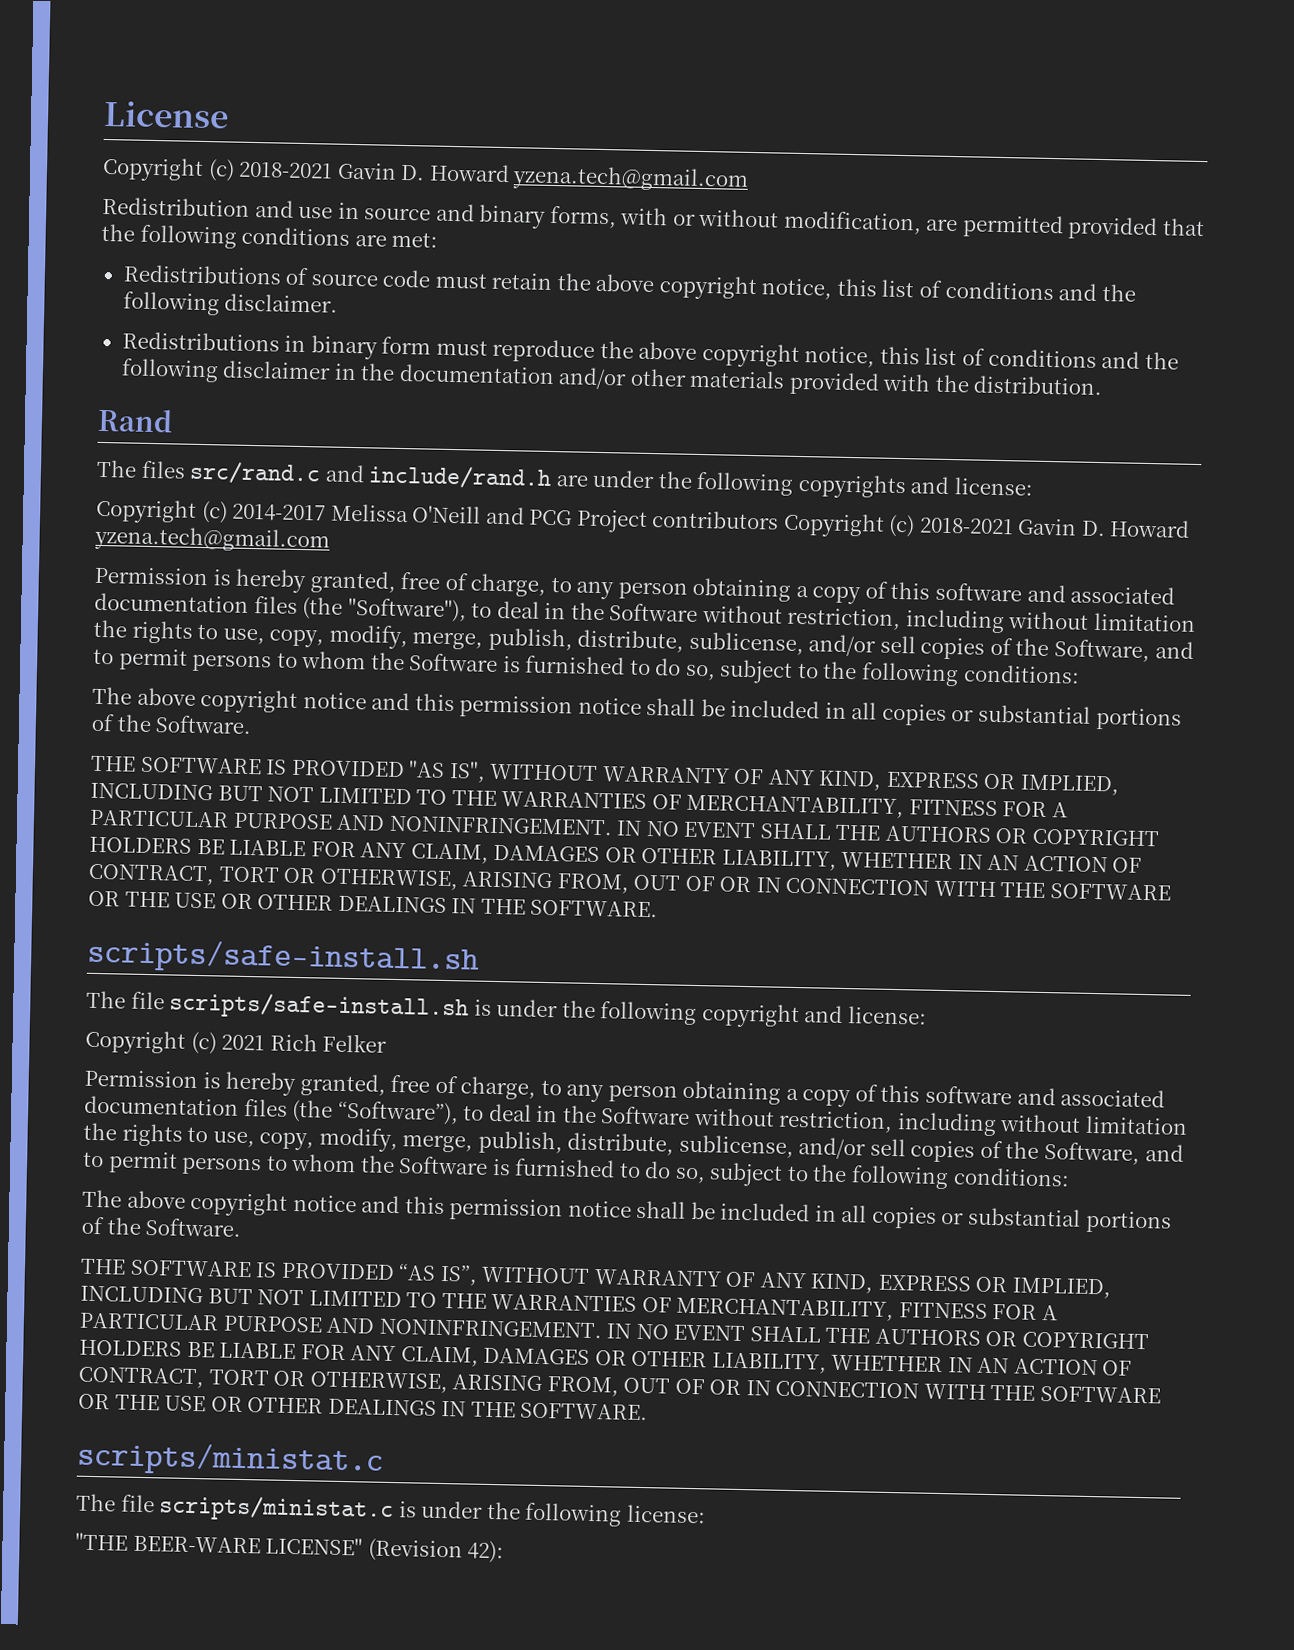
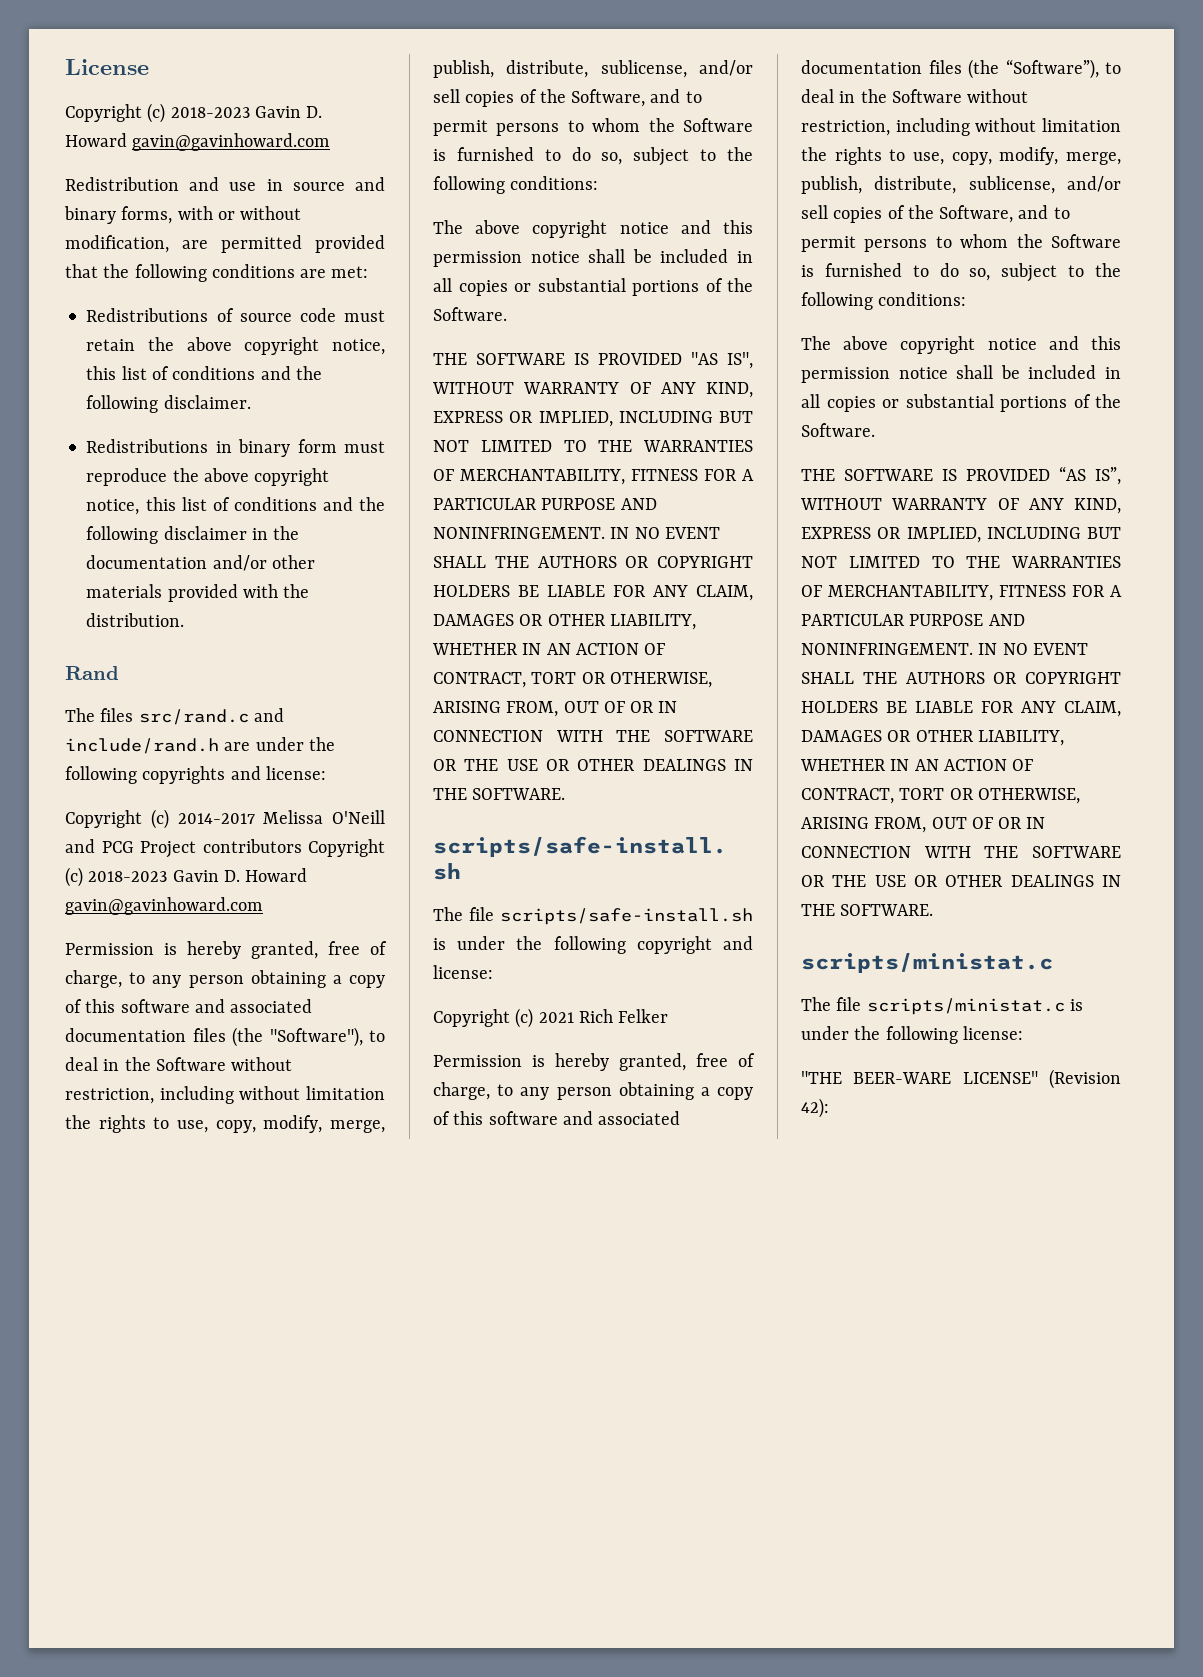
[238,161,750,193] 2018-2021 Gavin D. Howard yzena.tech@gmail.com -> [170,106,323,118] [65,133,331,151] 2018-2023 Gavin D. Howard gavin@gavinhoward.com
[918,517,1191,538] [94,525,330,554] 2018-2021 Gavin D. Howard yzena.tech@gmail.com -> [88,868,308,882] [65,897,263,915] 2018-2023 Gavin D. Howard gavin@gavinhoward.com

